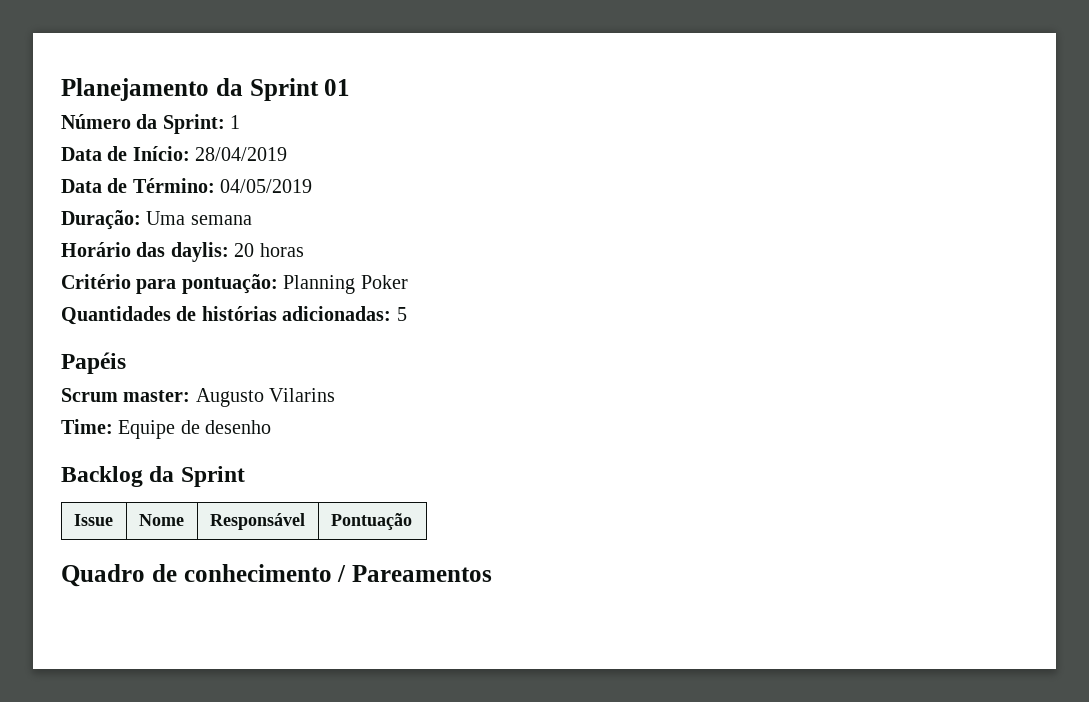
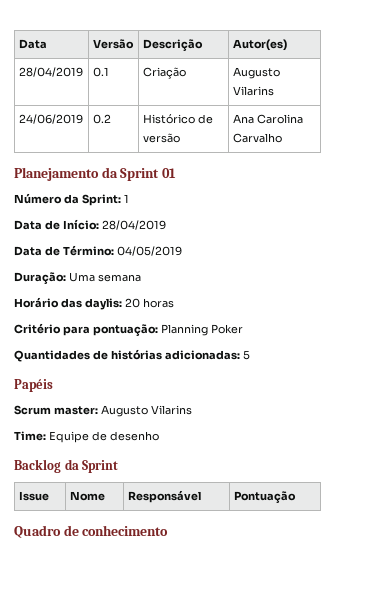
(61, 89) none -> [18,39,47,49] [92,39,134,49] [142,39,203,51] [232,39,287,51] [18,67,83,77] [92,67,109,77] [142,67,186,79] [232,67,280,79] [232,86,274,96] [18,114,83,124] [92,114,111,124] [142,114,213,124] [142,133,180,143] [232,114,303,124] [232,133,282,143] Data | Versão | Descrição | Autor(es) // 28/04/2019 | 0.1 | Criação | Augusto Vilarins // 24/06/2019 | 0.2 | Histórico de versão | Ana Carolina Carvalho //
[337,565,492,582] / Pareamentos -> (169, 530) none

